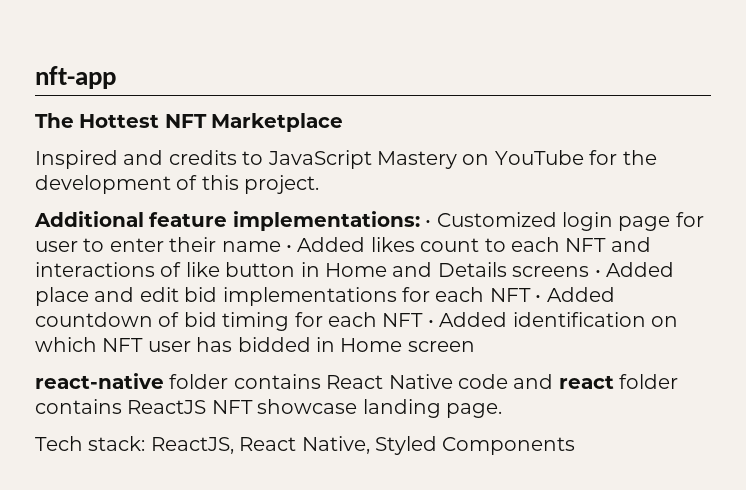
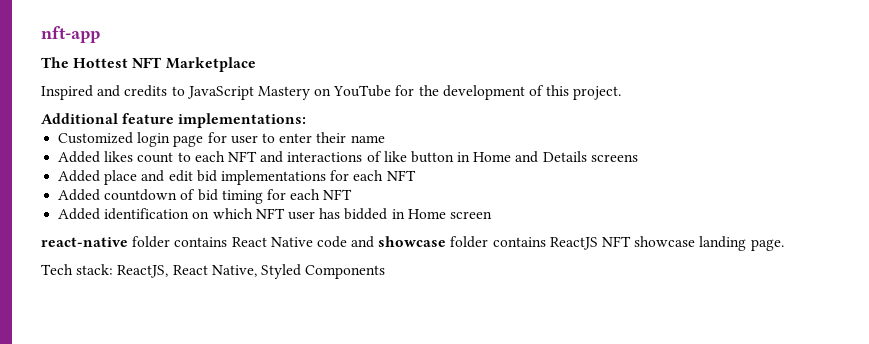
[425,220,432,227] • -> (307, 120) //
[286,245,292,252] • -> (385, 139) //
[594,270,601,277] • -> (638, 158) //
[535,295,542,302] • -> (416, 175) //
[427,320,434,327] • -> (353, 194) //
[558,375,614,389] react -> [378,236,447,247] showcase

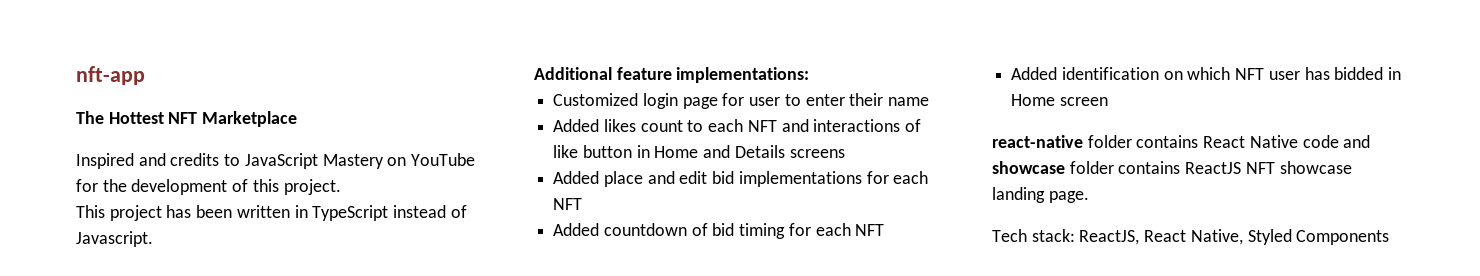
(622, 93) none -> [76,205,467,221] [76,231,153,247] // This project has been written in TypeScript instead of Javascript.

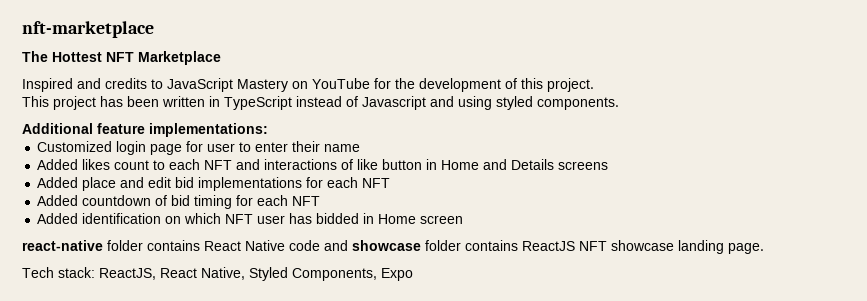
[76,66,145,85] nft-app -> [22,21,154,38] nft-marketplace
[76,231,153,247] Javascript. -> [362,96,619,110] Javascript and using styled components.
[1296,230,1390,245] Components -> [292,268,413,281] Components, Expo

